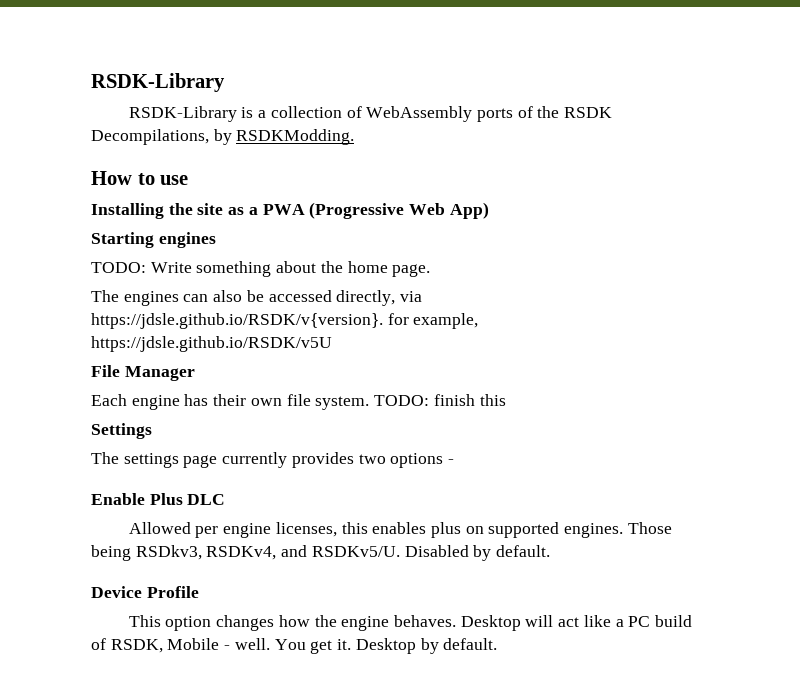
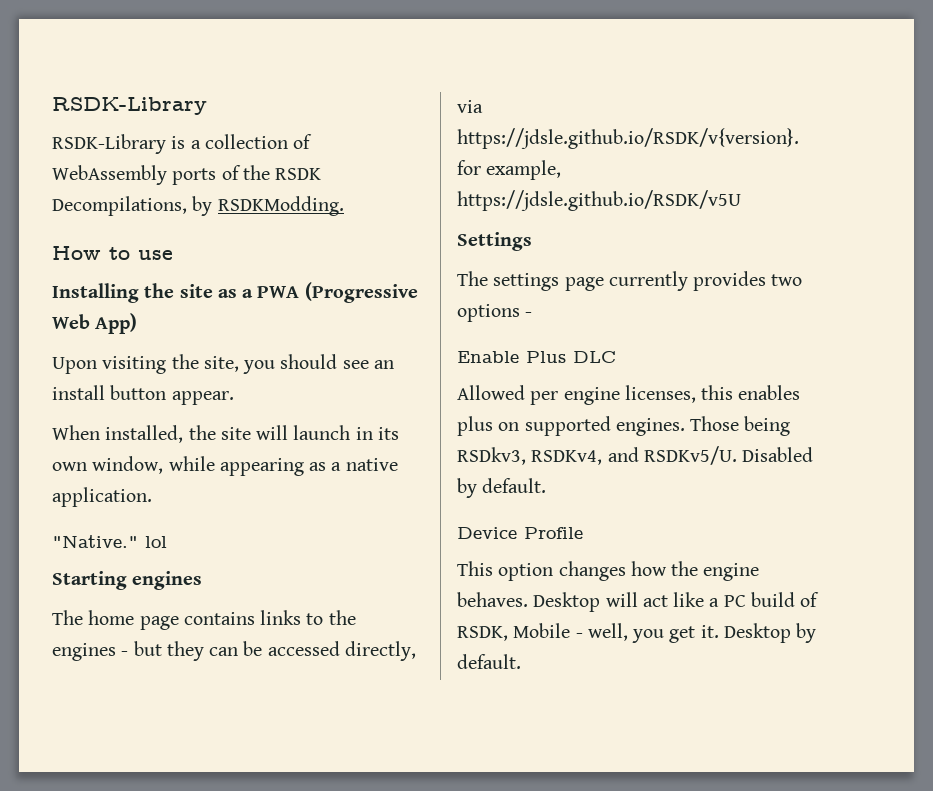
[91,232,216,248] [91,261,431,277] [91,290,243,306] Starting engines // TODO: Write something about the home page. // The engines can also -> [52,354,394,374] [52,385,234,405] [52,425,399,443] [52,456,398,476] [52,487,152,507] [52,535,167,548] [52,571,203,590] [52,610,356,630] [52,641,239,661] Upon visiting the site, you should see an install button appear. // When installed, the site will launch in its own window, while appearing as a native application. // "Native." lol // Starting engines // The home page contains links to the engines - but they can
[91,365,195,381] [91,394,506,410] // File Manager // Each engine has their own file system. TODO: finish this -> (741, 200) none
[234,638,306,650] well. You -> [587,623,665,643] well, you

